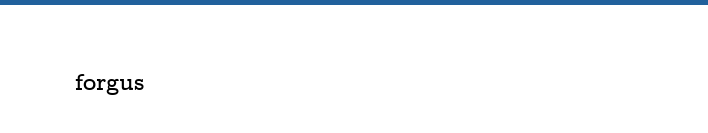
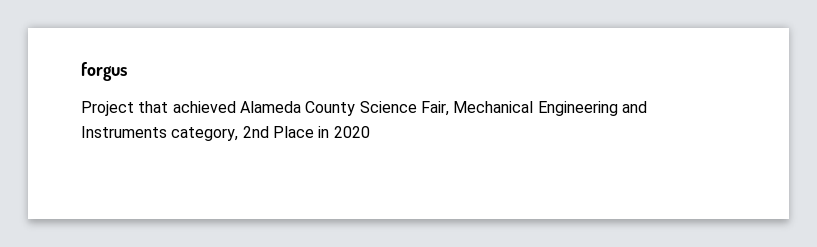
(144, 84) none -> [81,101,647,116] [81,126,370,141] // Project that achieved Alameda County Science Fair, Mechanical Engineering and Instruments category, 2nd Place in 2020

